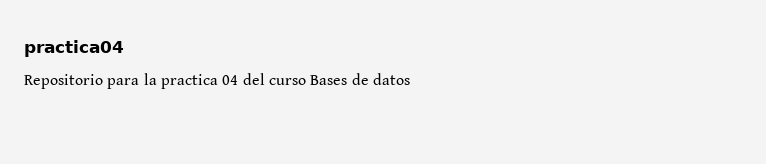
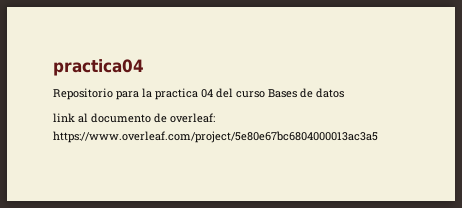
(410, 79) none -> [53,113,215,123] [53,131,378,143] // link al documento de overleaf: https://www.overleaf.com/project/5e80e67bc6804000013ac3a5

